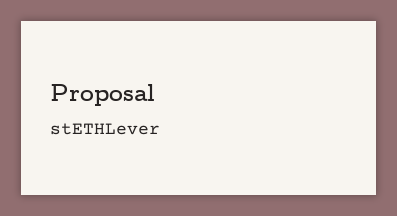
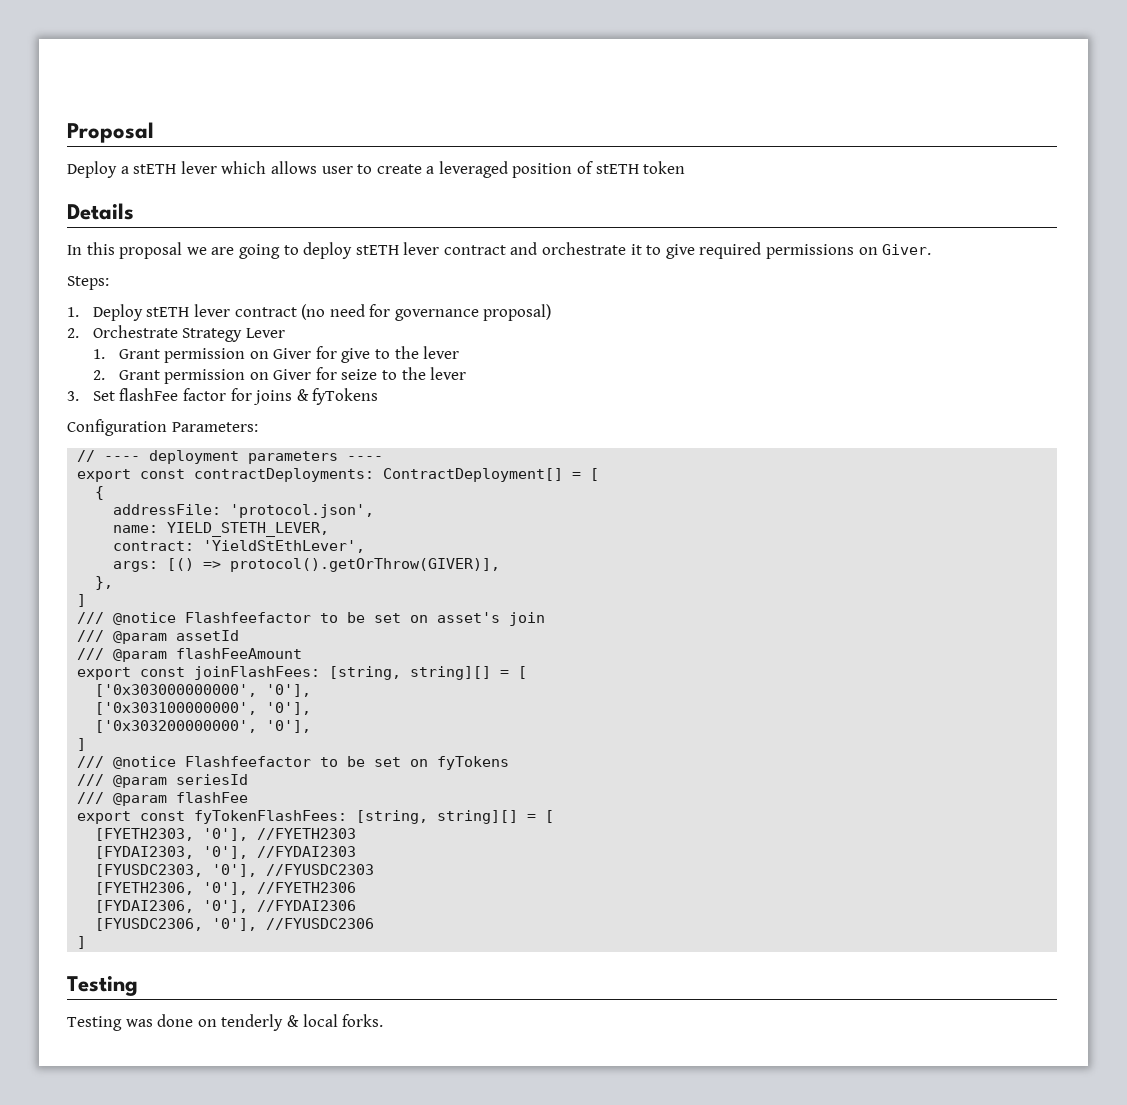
[50,123,160,135] stETHLever -> [67,161,686,178] [67,203,134,220] [67,242,932,259] [67,276,109,290] [67,304,552,321] [67,325,285,342] [92,346,460,363] [92,367,467,384] [67,388,379,405] [67,419,258,436] [77,450,384,464] [77,468,600,482] [95,486,105,500] [113,504,375,518] [113,522,330,537] [113,540,366,553] [113,558,501,572] [95,576,114,590] [77,594,87,607] [77,612,546,626] [77,630,240,644] [77,648,303,662] [77,666,528,680] [95,684,312,697] [95,702,312,715] [95,720,312,733] [77,738,87,751] [77,756,510,770] [77,774,249,788] [77,792,249,806] [77,810,555,824] [95,828,357,841] [95,846,357,859] [95,864,375,877] [95,882,357,895] [95,900,357,913] [95,918,375,931] [77,936,87,949] [67,976,138,996] [67,1014,384,1031] Deploy a stETH lever which allows user to create a leveraged position of stETH token // Details // In this proposal we are going to deploy stETH lever contract and orchestrate it to give required permissions on Giver. // Steps: // 1. Deploy stETH lever contract (no need for governance proposal) // 2. Orchestrate Strategy Lever // 1. Grant permission on Giver for give to the lever // 2. Grant permission on Giver for seize to the lever // 3. Set flashFee factor for joins & fyTokens // Configuration Parameters: // // ---- deployment parameters ---- // export const contractDeployments: ContractDeployment[] = [ // { // addressFile: 'protocol.json', // name: YIELD_STETH_LEVER, // contract: 'YieldStEthLever', // args: [() => protocol().getOrThrow(GIVER)], // }, // ] // /// @notice Flashfeefactor to be set on asset's join // /// @param assetId // /// @param flashFeeAmount // export const joinFlashFees: [string, string][] = [ // ['0x303000000000', '0'], // ['0x303100000000', '0'], // ['0x303200000000', '0'], // ] // /// @notice Flashfeefactor to be set on fyTokens // /// @param seriesId // /// @param flashFee // export const fyTokenFlashFees: [string, string][] = [ // [FYETH2303, '0'], //FYETH2303 // [FYDAI2303, '0'], //FYDAI2303 // [FYUSDC2303, '0'], //FYUSDC2303 // [FYETH2306, '0'], //FYETH2306 // [FYDAI2306, '0'], //FYDAI2306 // [FYUSDC2306, '0'], //FYUSDC2306 // ] // Testing // Testing was done on tenderly & local forks.

